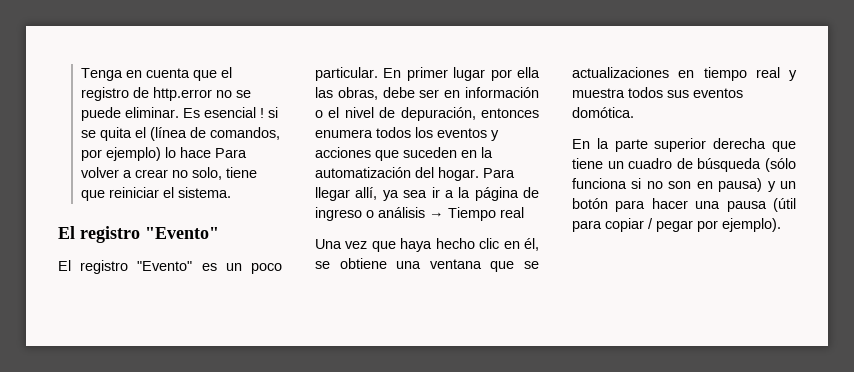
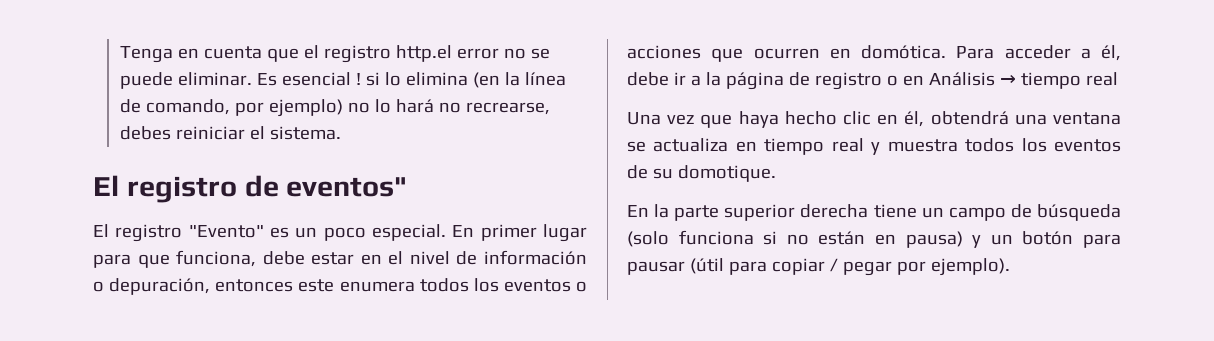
[133,87,213,101] de http.error -> [395,45,499,62] http.el error
[81,127,281,141] [81,147,248,161] [81,167,258,180] [81,190,106,201] se quita el (línea de comandos, por ejemplo) lo hace Para volver a crear no solo, tiene que -> [384,72,566,88] [119,99,550,117] [119,126,171,140] lo elimina (en la línea de comando, por ejemplo) no lo hará no recrearse, debes
[145,227,219,239] "Evento" -> [244,175,408,197] de eventos"
[315,67,378,81] particular. -> [372,224,447,241] especial.
[490,67,540,81] [315,87,539,100] [315,110,323,118] por ella las obras, debe ser en información o -> [93,250,382,268] para que funciona, debe estar en
(396, 112) none -> [483,250,587,265] [93,281,104,292] información o
(539, 113) none -> [298,279,335,292] este
[491,130,499,141] y -> [576,281,587,292] o
[403,147,493,158] [315,167,515,181] [315,187,428,201] suceden en la automatización del hogar. Para llegar allí, ya sea -> [753,45,1121,61] [627,72,669,86] ocurren en domótica. Para acceder a él, debe
[315,207,496,221] ingreso o análisis → Tiempo -> [814,72,1081,90] registro o en Análisis → tiempo
[315,258,539,272] [572,67,669,78] se obtiene una ventana que se actualizaciones -> [930,111,1121,125] [627,138,729,152] obtendrá una ventana se actualiza
[667,88,743,98] [572,107,634,118] sus eventos domótica. -> [1021,138,1121,152] [627,165,776,182] los eventos de su domotique.
[772,141,796,152] que -> (869, 211) none
[628,158,673,169] cuadro -> [948,207,1006,221] campo
[765,158,796,172] (sólo -> [627,231,669,247] (solo
[668,181,692,189] son -> [818,231,866,245] están
[651,198,767,212] hacer una pausa -> [627,261,685,275] pausar

